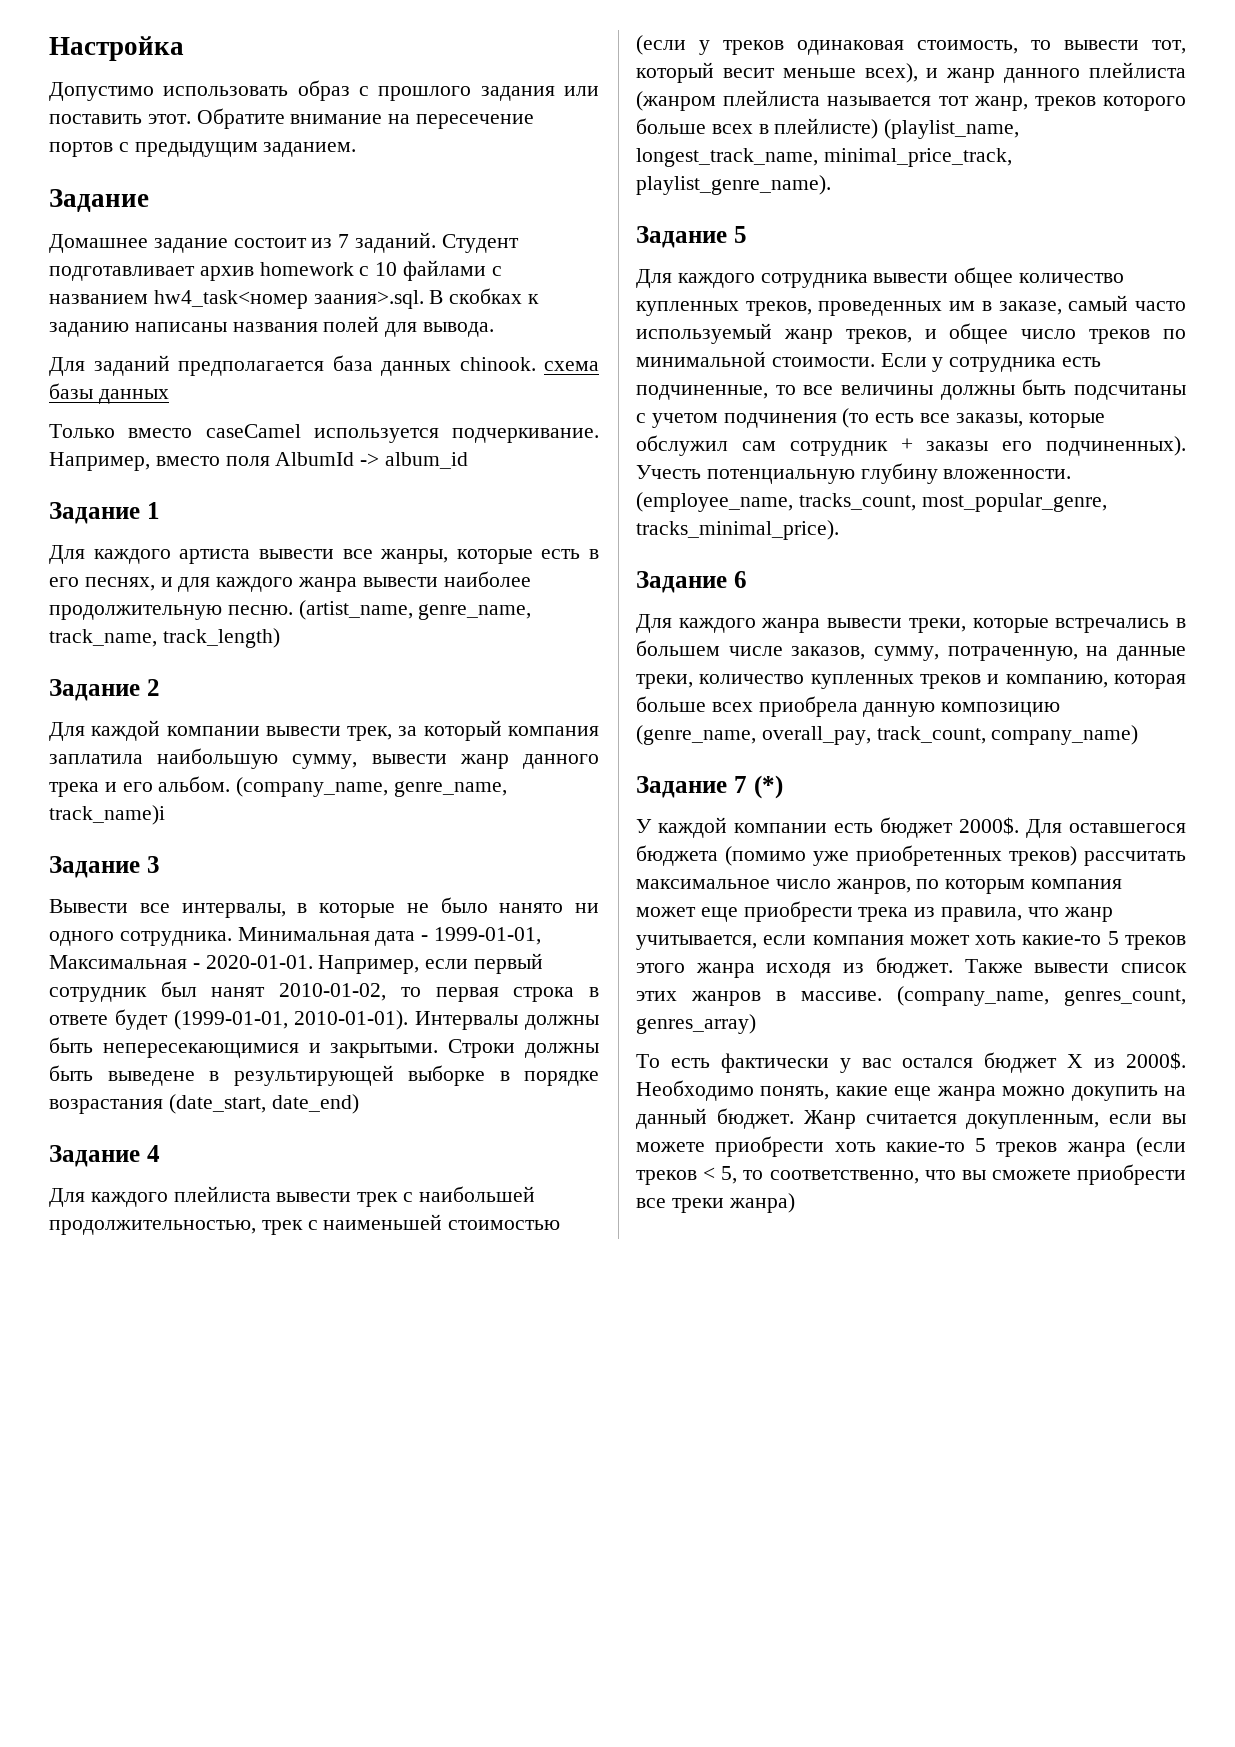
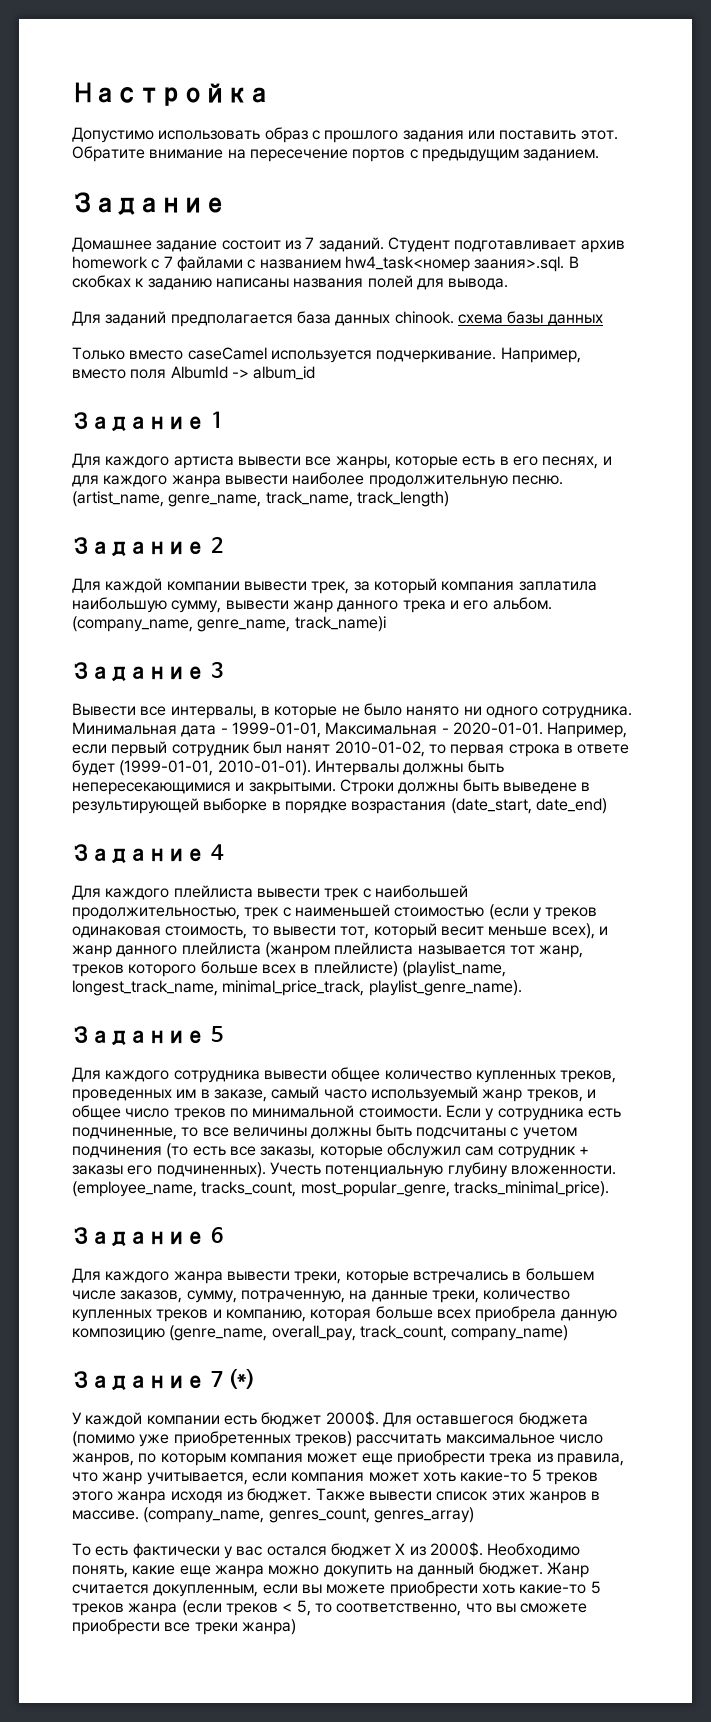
[375,262,398,276] 10 -> [163,256,173,268] 7

